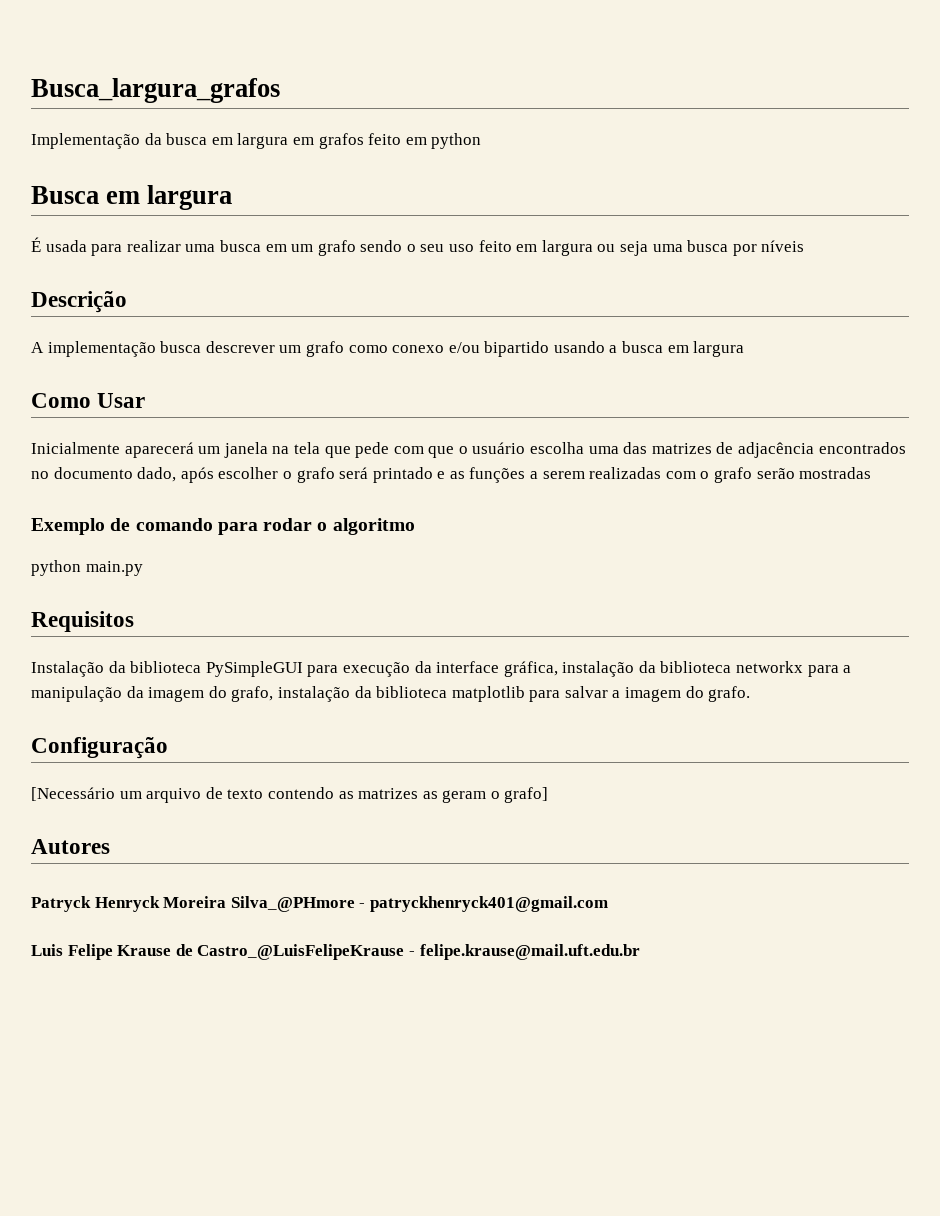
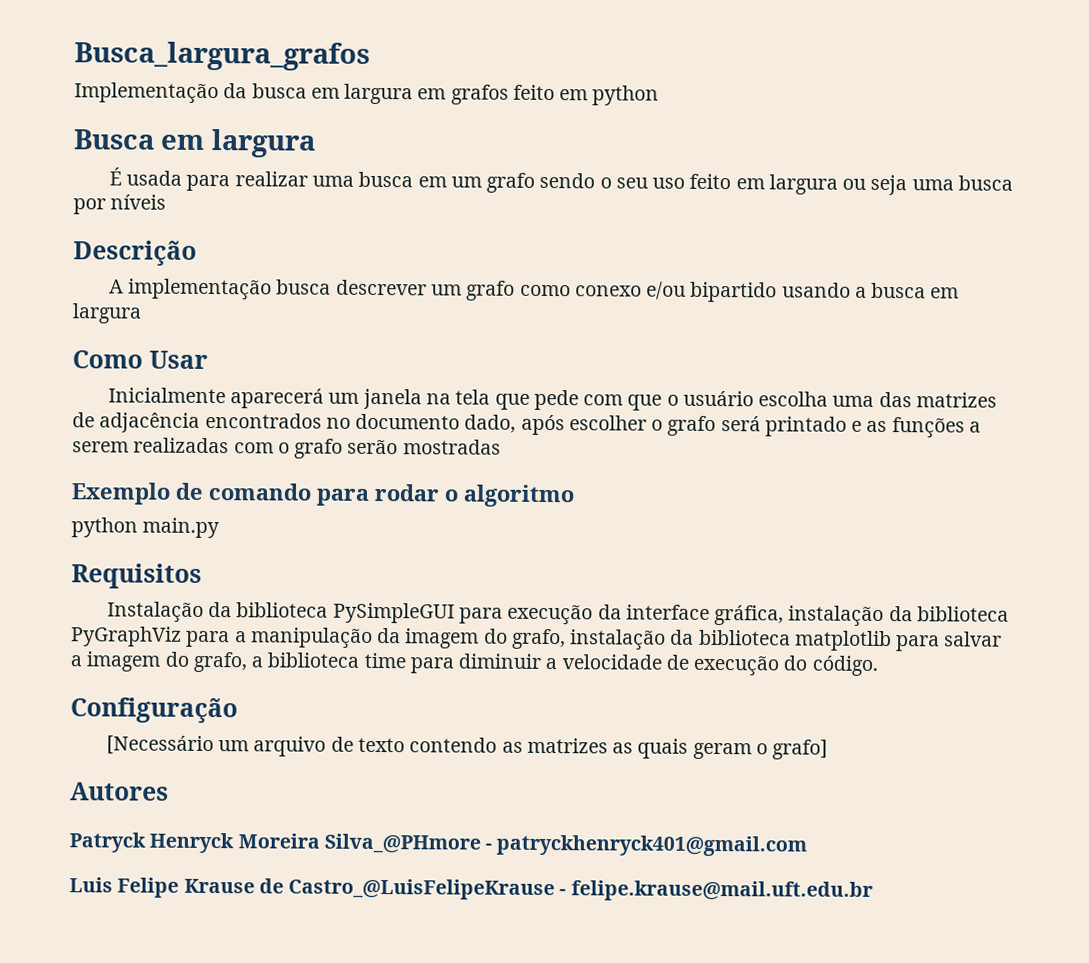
[736,661,804,673] networkx -> [71,626,182,647] PyGraphViz
[708,686,751,702] grafo. -> [192,651,878,677] grafo, a biblioteca time para diminuir a velocidade de execução do código.
(438, 795) none -> [637,738,689,759] quais

